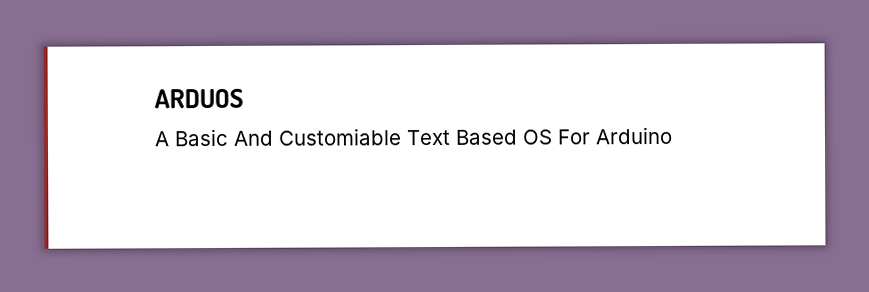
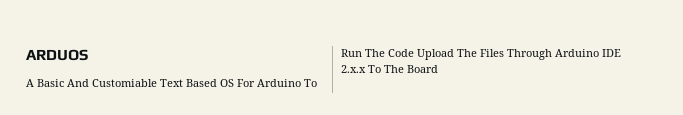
(672, 135) none -> [304,79,317,87] [341,49,621,60] [341,65,438,73] To Run The Code Upload The Files Through Arduino IDE 2.x.x To The Board

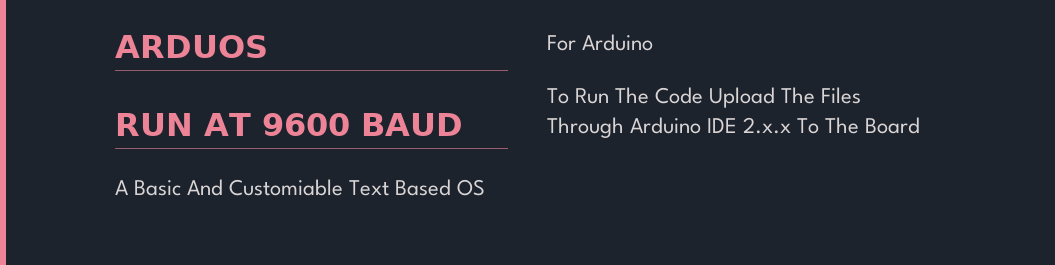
(88, 55) none -> [115,113,463,136] // RUN AT 9600 BAUD
(301, 83) none -> (654, 42) //

